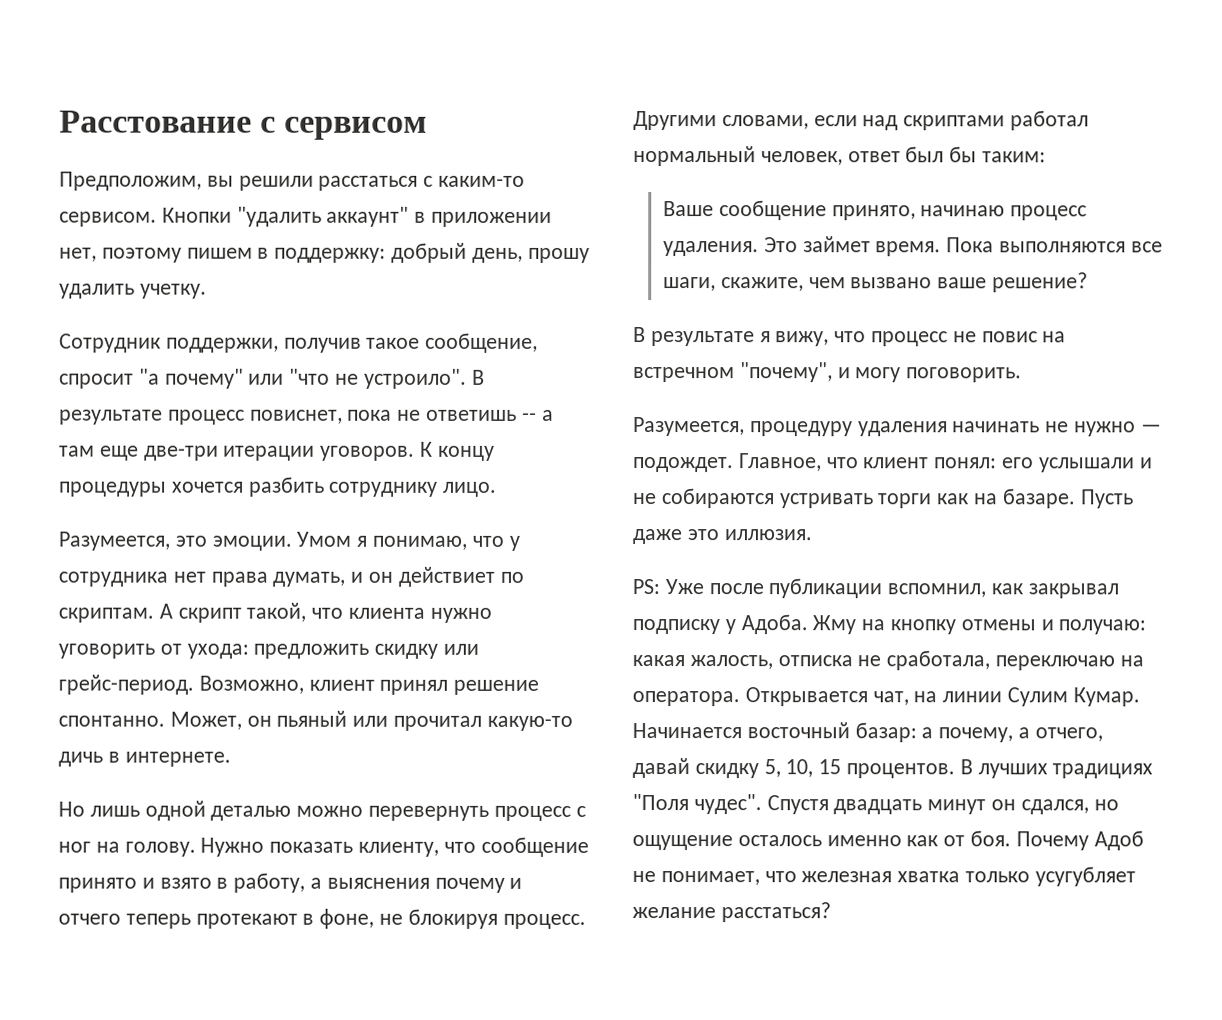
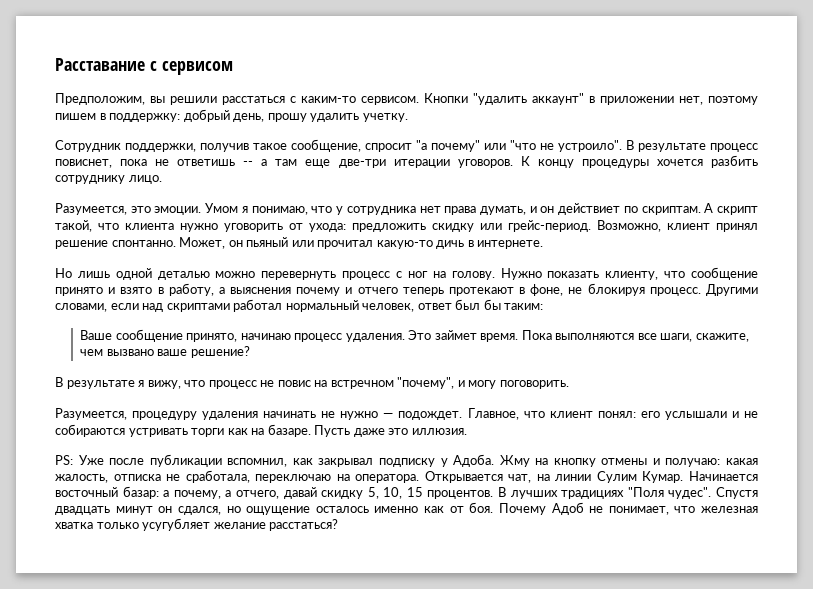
[59,110,252,133] Расстование -> [55,58,145,71] Расставание

